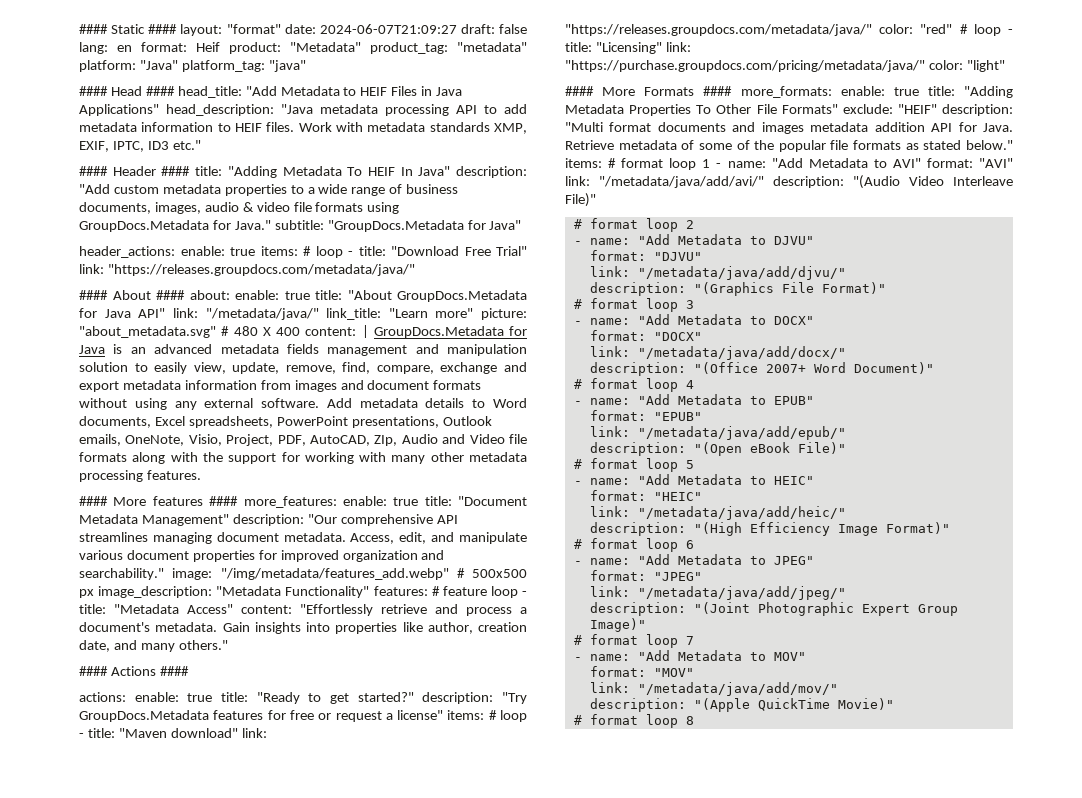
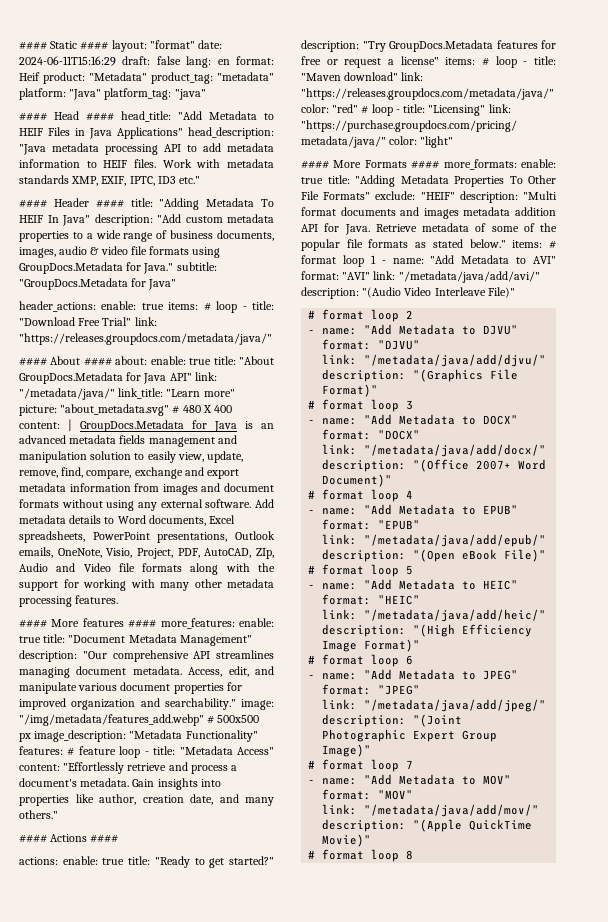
[319,24,457,34] 2024-06-07T21:09:27 -> [19,56,116,66] 2024-06-11T15:16:29

